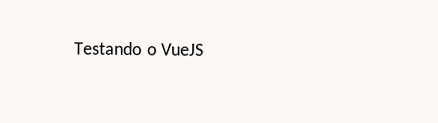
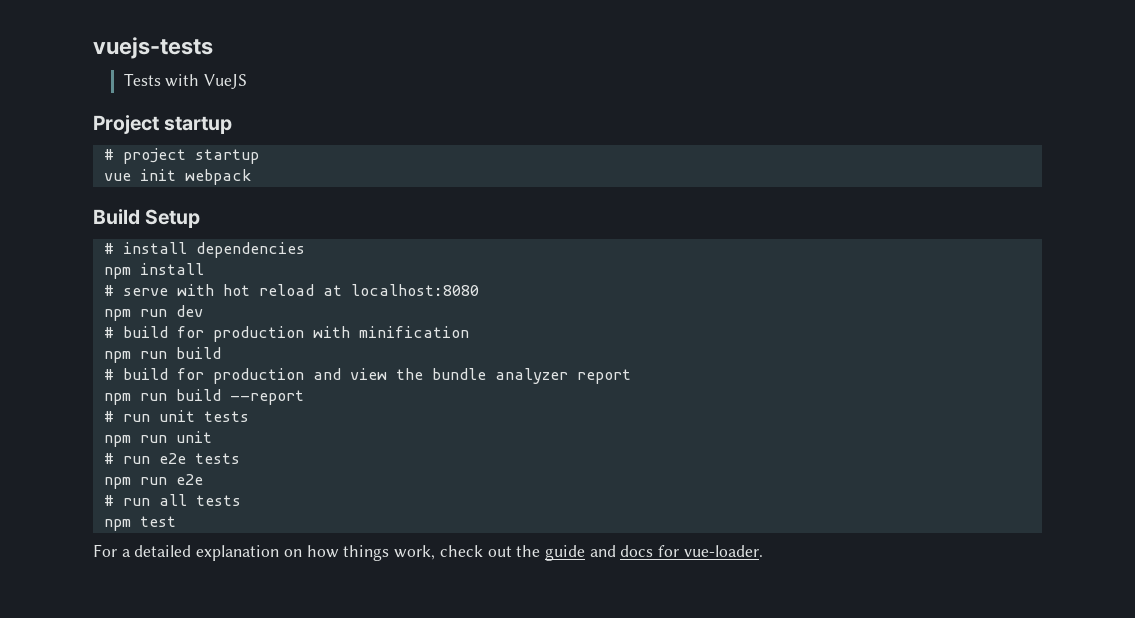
[74,41,205,56] Testando o VueJS -> [93,37,213,59] [123,73,248,89] [93,115,233,134] [103,148,259,164] [103,169,252,185] [93,209,201,228] [103,242,305,258] [103,263,204,279] [103,284,479,296] [103,305,203,321] [103,326,469,342] [103,347,221,363] [103,368,631,384] [103,389,304,405] [103,410,249,422] [103,431,212,447] [103,453,240,464] [103,474,203,489] [103,494,241,506] [103,516,176,531] [93,544,763,561] vuejs-tests // Tests with VueJS // Project startup // # project startup // vue init webpack // Build Setup // # install dependencies // npm install // # serve with hot reload at localhost:8080 // npm run dev // # build for production with minification // npm run build // # build for production and view the bundle analyzer report // npm run build --report // # run unit tests // npm run unit // # run e2e tests // npm run e2e // # run all tests // npm test // For a detailed explanation on how things work, check out the guide and docs for vue-loader.

